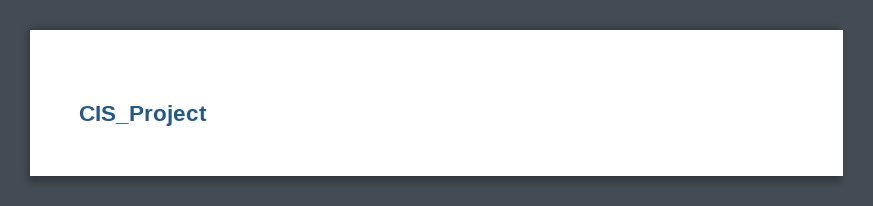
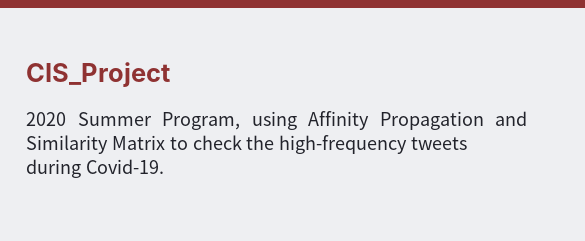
(207, 115) none -> [26,111,527,130] [26,135,468,154] [26,159,164,178] // 2020 Summer Program, using Affinity Propagation and Similarity Matrix to check the high-frequency tweets during Covid-19.

